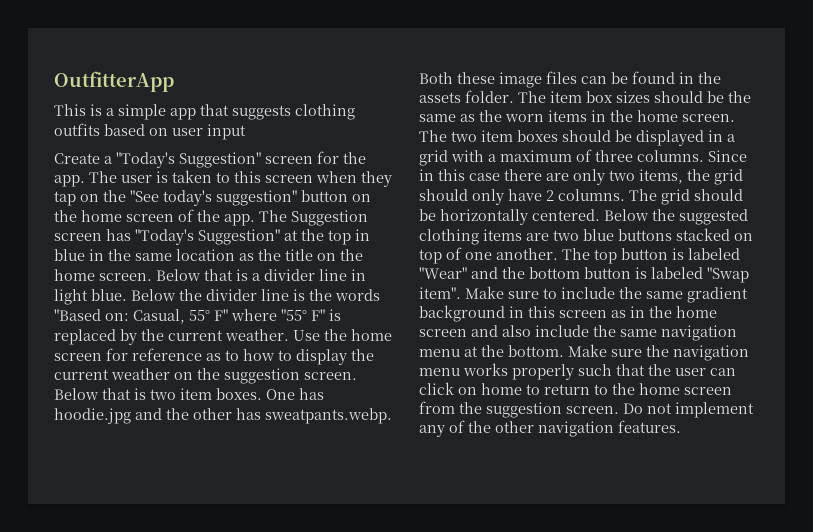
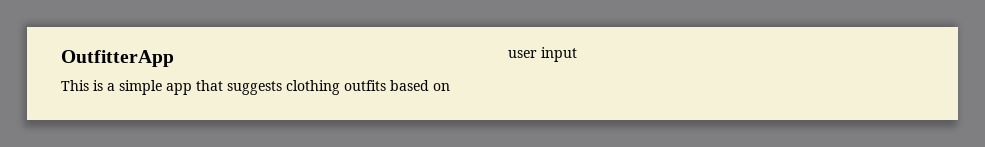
[54,151,366,168] [54,170,392,187] [54,190,371,206] [54,209,368,226] [54,229,370,245] [54,249,363,261] [54,269,366,281] [54,289,380,305] [54,309,341,324] [54,329,392,345] [54,348,374,365] [54,368,357,384] [54,388,324,400] [54,408,392,424] [419,71,721,88] [419,90,751,103] [419,110,735,122] [419,130,735,146] [419,149,747,166] [419,169,743,185] [419,189,743,205] [419,209,748,225] [419,228,753,245] [419,247,740,264] [419,267,749,283] [419,286,748,303] [419,305,717,322] [419,325,737,341] [419,344,749,361] [419,363,736,380] [419,382,732,395] [419,401,754,418] [419,420,681,437] // Create a "Today's Suggestion" screen for the app. The user is taken to this screen when they tap on the "See today's suggestion" button on the home screen of the app. The Suggestion screen has "Today's Suggestion" at the top in blue in the same location as the title on the home screen. Below that is a divider line in light blue. Below the divider line is the words "Based on: Casual, 55° F" where "55° F" is replaced by the current weather. Use the home screen for reference as to how to display the current weather on the suggestion screen. Below that is two item boxes. One has hoodie.jpg and the other has sweatpants.webp. Both these image files can be found in the assets folder. The item box sizes should be the same as the worn items in the home screen. The two item boxes should be displayed in a grid with a maximum of three columns. Since in this case there are only two items, the grid should only have 2 columns. The grid should be horizontally centered. Below the suggested clothing items are two blue buttons stacked on top of one another. The top button is labeled "Wear" and the bottom button is labeled "Swap item". Make sure to include the same gradient background in this screen as in the home screen and also include the same navigation menu at the bottom. Make sure the navigation menu works properly such that the user can click on home to return to the home screen from the suggestion screen. Do not implement any of the other navigation features. -> (577, 54) none

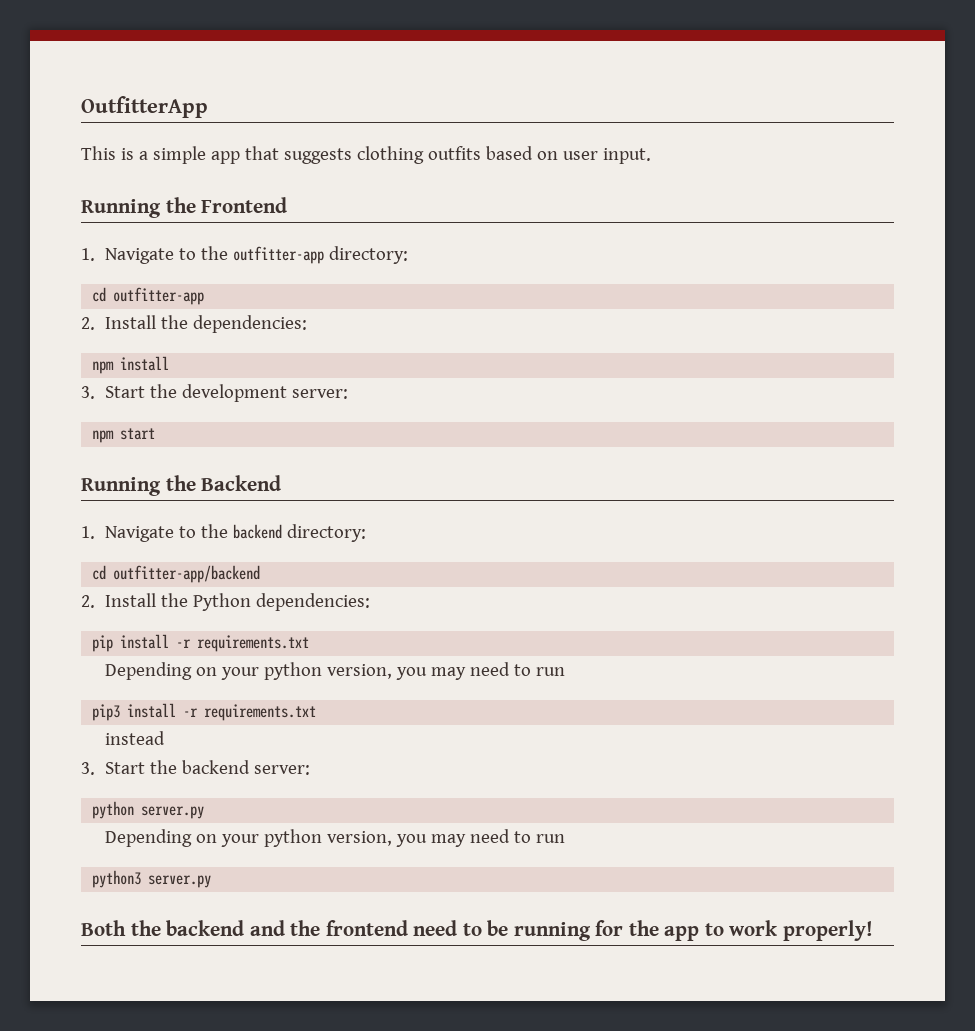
[541,47,577,62] input -> [602,148,651,164] [81,197,288,218] [81,246,409,264] [92,287,205,305] [81,315,308,333] [92,356,170,374] [81,384,349,402] [92,428,156,443] [81,475,282,496] [81,524,367,542] [92,565,261,583] [81,593,371,611] [92,634,310,652] [105,662,566,680] [92,703,317,721] [105,731,166,745] [81,760,311,775] [92,801,205,819] [105,829,566,847] [92,870,212,888] [81,920,874,941] input. // Running the Frontend // 1. Navigate to the outfitter-app directory: // cd outfitter-app // 2. Install the dependencies: // npm install // 3. Start the development server: // npm start // Running the Backend // 1. Navigate to the backend directory: // cd outfitter-app/backend // 2. Install the Python dependencies: // pip install -r requirements.txt // Depending on your python version, you may need to run // pip3 install -r requirements.txt // instead // 3. Start the backend server: // python server.py // Depending on your python version, you may need to run // python3 server.py // Both the backend and the frontend need to be running for the app to work properly!

